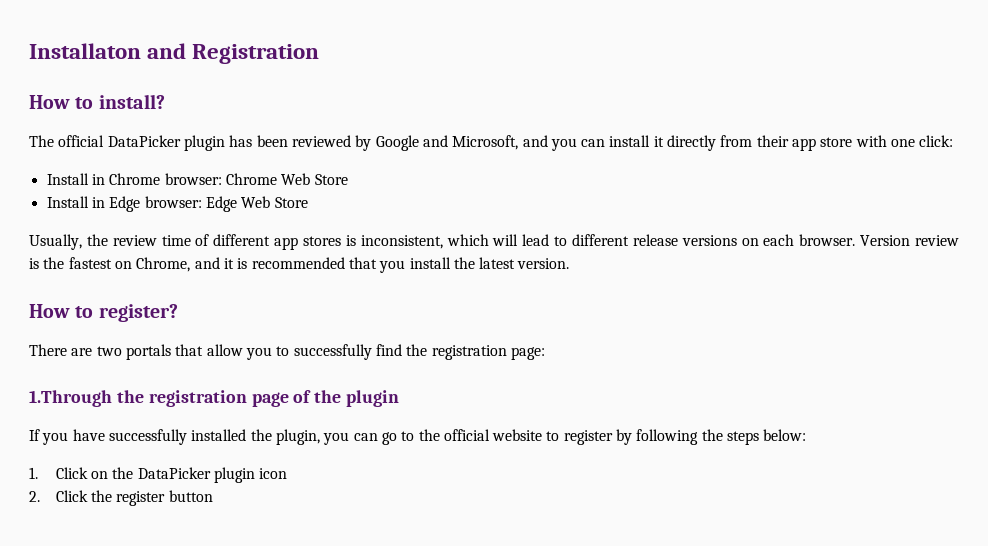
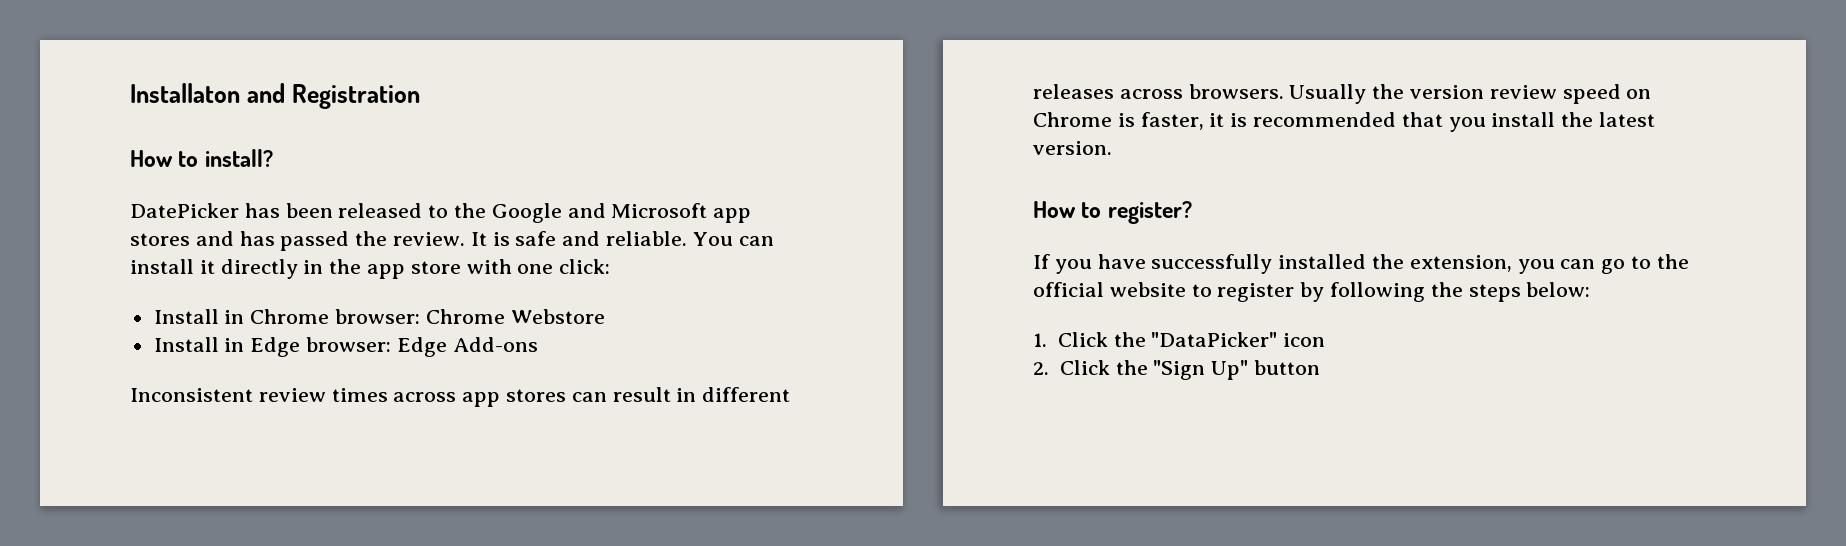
[29,135,577,151] The official DataPicker plugin has been reviewed by Google and Microsoft, and you -> [130,203,752,223] [130,231,733,251] DatePicker has been released to the Google and Microsoft app stores and has passed the review. It is safe and reliable. You
[720,135,789,147] from their -> [303,259,362,274] in the
[281,173,348,185] Web Store -> [510,309,605,324] Webstore
[241,196,308,208] [29,234,960,250] [29,257,220,272] Web Store // Usually, the review time of different app stores is inconsistent, which will lead to different release versions on each browser. Version review is the fastest on Chrome, and -> [452,337,538,352] [130,387,791,407] [1033,84,1652,104] [1033,112,1204,130] Add-ons // Inconsistent review times across app stores can result in different releases across browsers. Usually the version review speed on Chrome is faster,
[29,344,545,360] [29,390,400,407] // There are two portals that allow you to successfully find the registration page: // 1.Through the registration page of the plugin -> (1192, 212) none
[275,429,320,445] plugin, -> [1409,255,1512,272] extension,
[90,467,255,483] on the DataPicker plugin -> [1113,332,1278,347] the "DataPicker"
[116,491,166,506] register -> [1153,360,1249,380] "Sign Up"

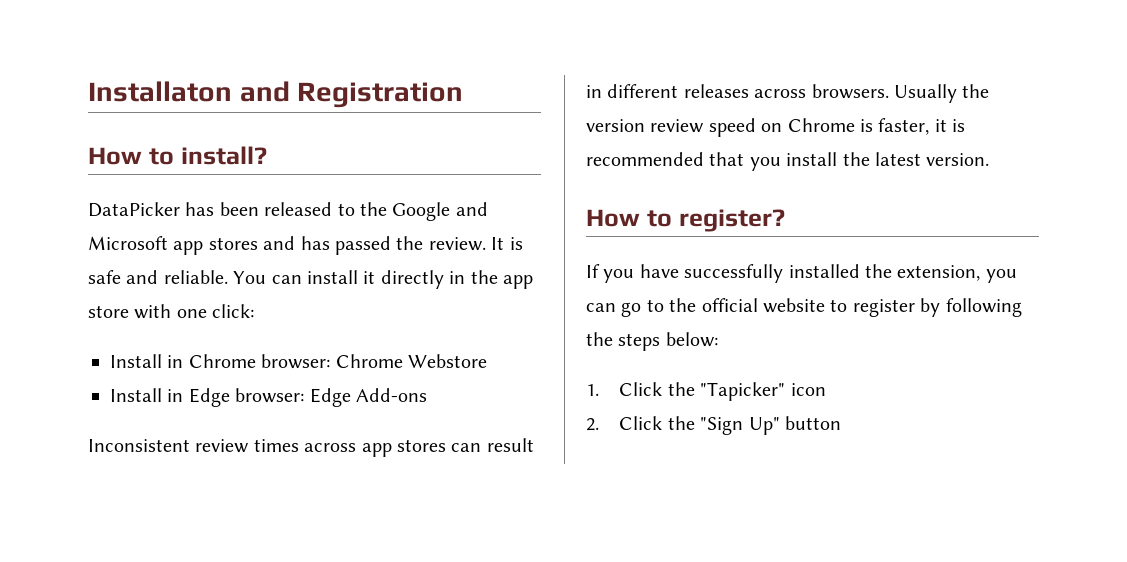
[130,203,239,218] DatePicker -> [88,202,180,217] DataPicker
[1151,332,1278,347] "DataPicker" -> [700,382,786,401] "Tapicker"

